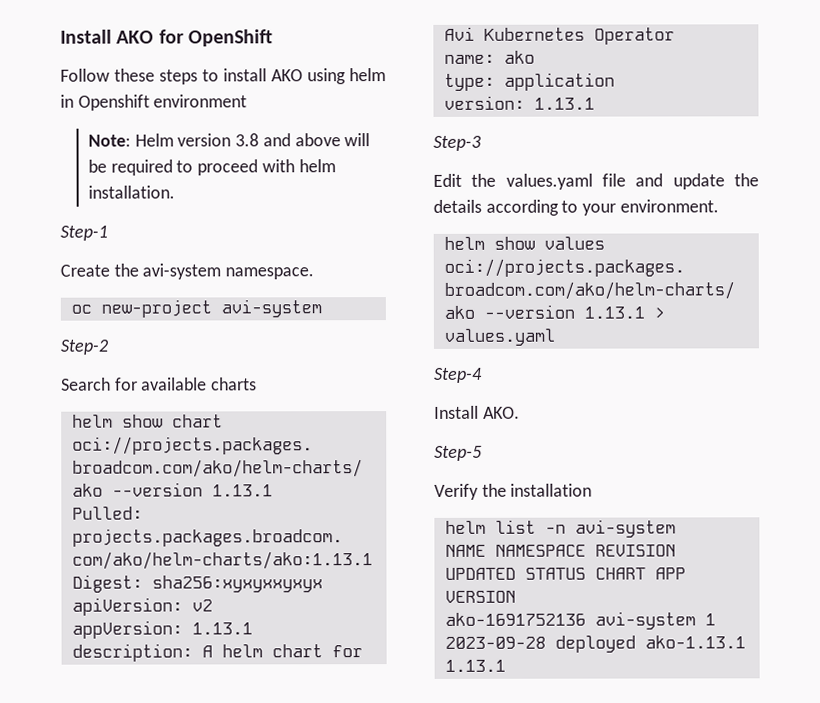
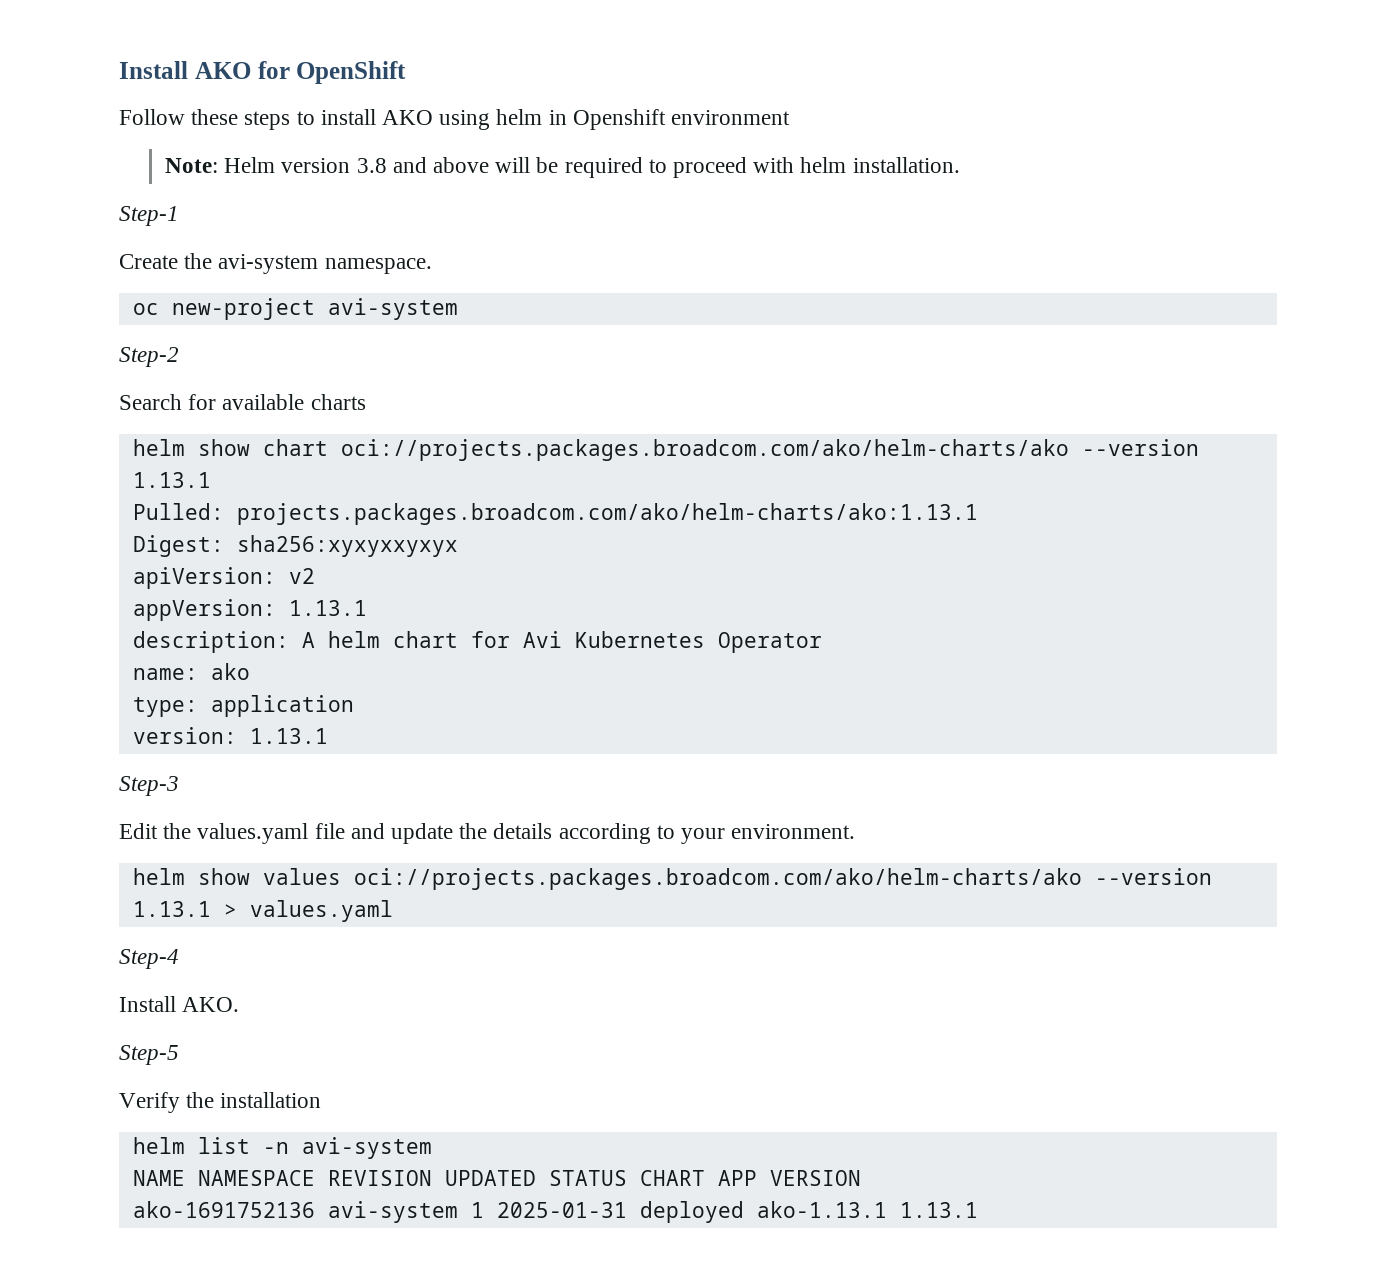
[444,636,546,649] 2023-09-28 -> [496,1202,627,1218] 2025-01-31

